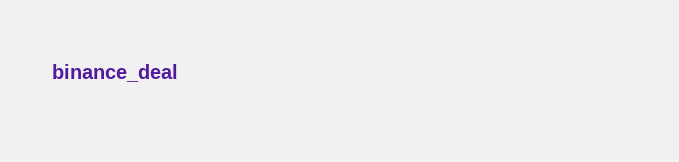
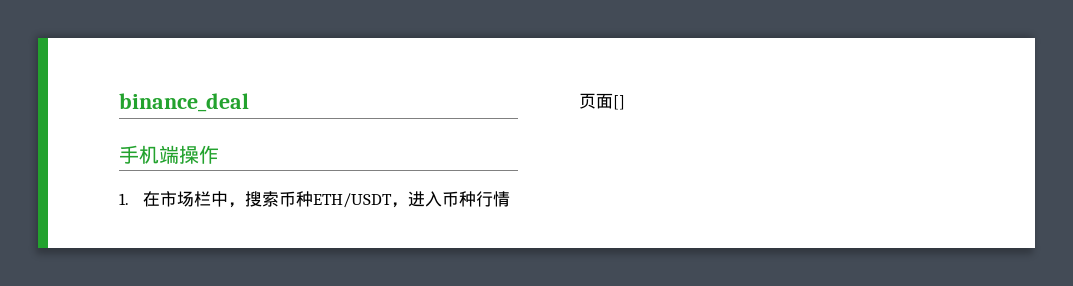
(178, 73) none -> [119,145,219,164] [119,191,511,208] [579,93,626,110] // 手机端操作 // 1.在市场栏中，搜索币种ETH/USDT，进入币种行情页面[]

